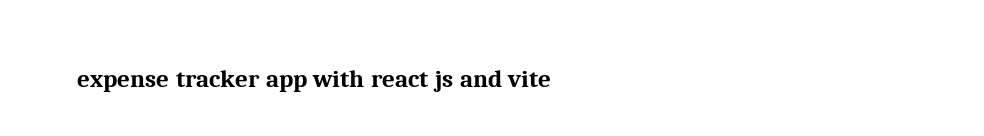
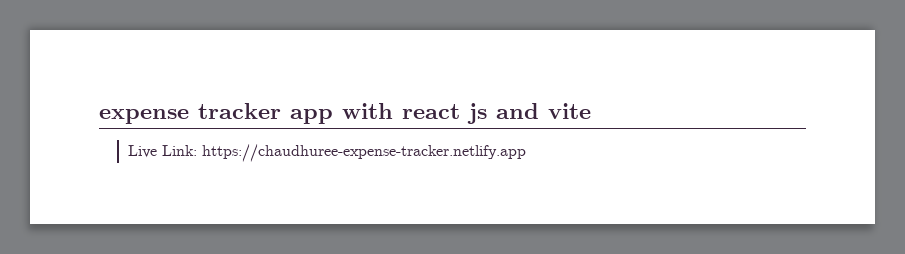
(552, 79) none -> [127,144,526,162] // Live Link: https://chaudhuree-expense-tracker.netlify.app

